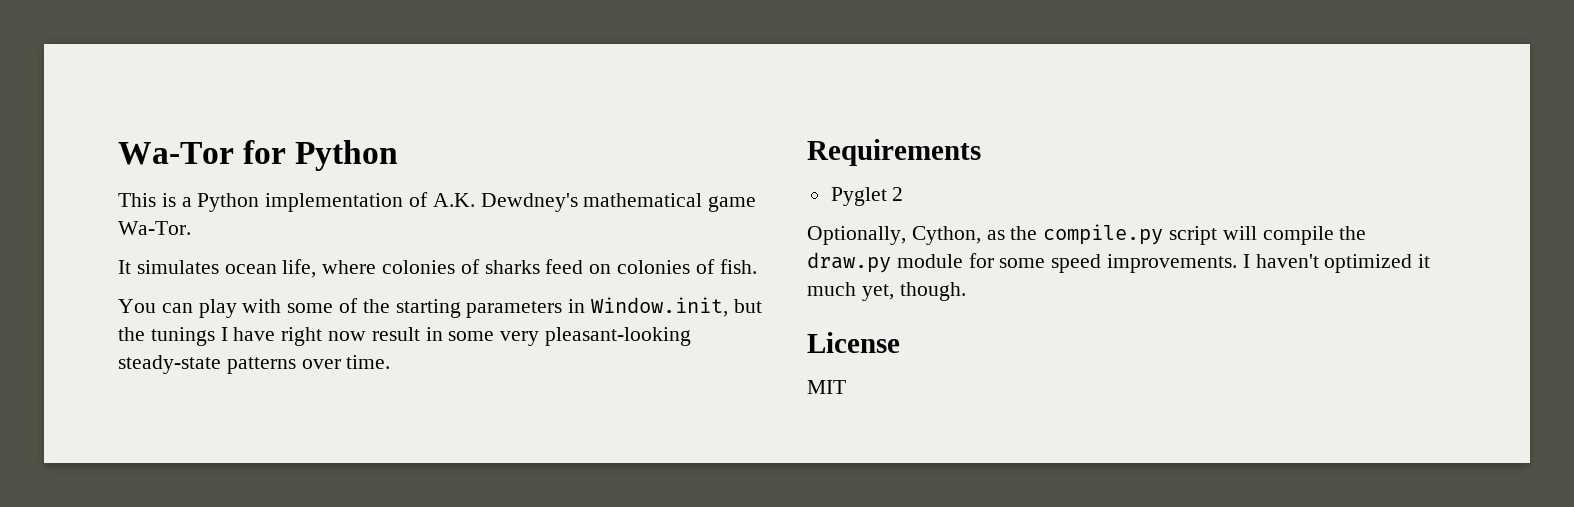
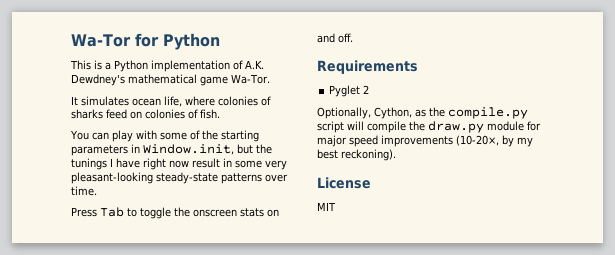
(391, 362) none -> [71,207,279,219] [317,33,353,43] // Press Tab to toggle the onscreen stats on and off.
[999,254,1431,273] [807,282,966,301] some speed improvements. I haven't optimized it much yet, though. -> [317,135,533,147] [317,149,396,161] major speed improvements (10-20×, by my best reckoning).

